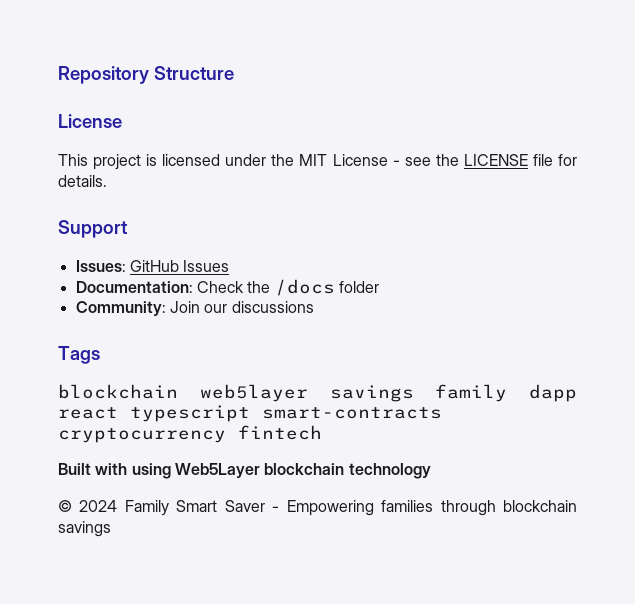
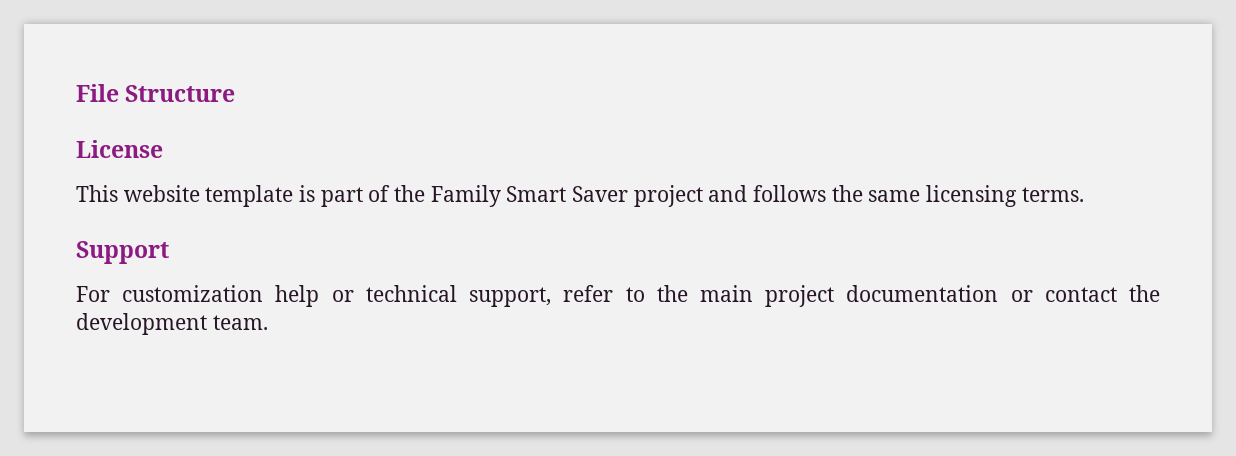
[58,66,149,84] Repository -> [76,84,119,102] File
[93,154,578,170] [58,175,107,187] [58,220,128,238] [75,260,230,272] [75,279,379,296] [75,301,314,316] [58,346,100,364] [58,384,577,402] [58,405,442,422] [58,425,322,443] [58,463,431,479] [58,500,577,516] [58,521,111,537] project is licensed under the MIT License - see the LICENSE file for details. // Support // Issues: GitHub Issues // Documentation: Check the /docs folder // Community: Join our discussions // Tags // blockchain web5layer savings family dapp react typescript smart-contracts cryptocurrency fintech // Built with using Web5Layer blockchain technology // © 2024 Family Smart Saver - Empowering families through blockchain savings -> [123,185,1084,207] [76,241,169,264] [76,285,1160,307] [76,313,268,335] website template is part of the Family Smart Saver project and follows the same licensing terms. // Support // For customization help or technical support, refer to the main project documentation or contact the development team.

